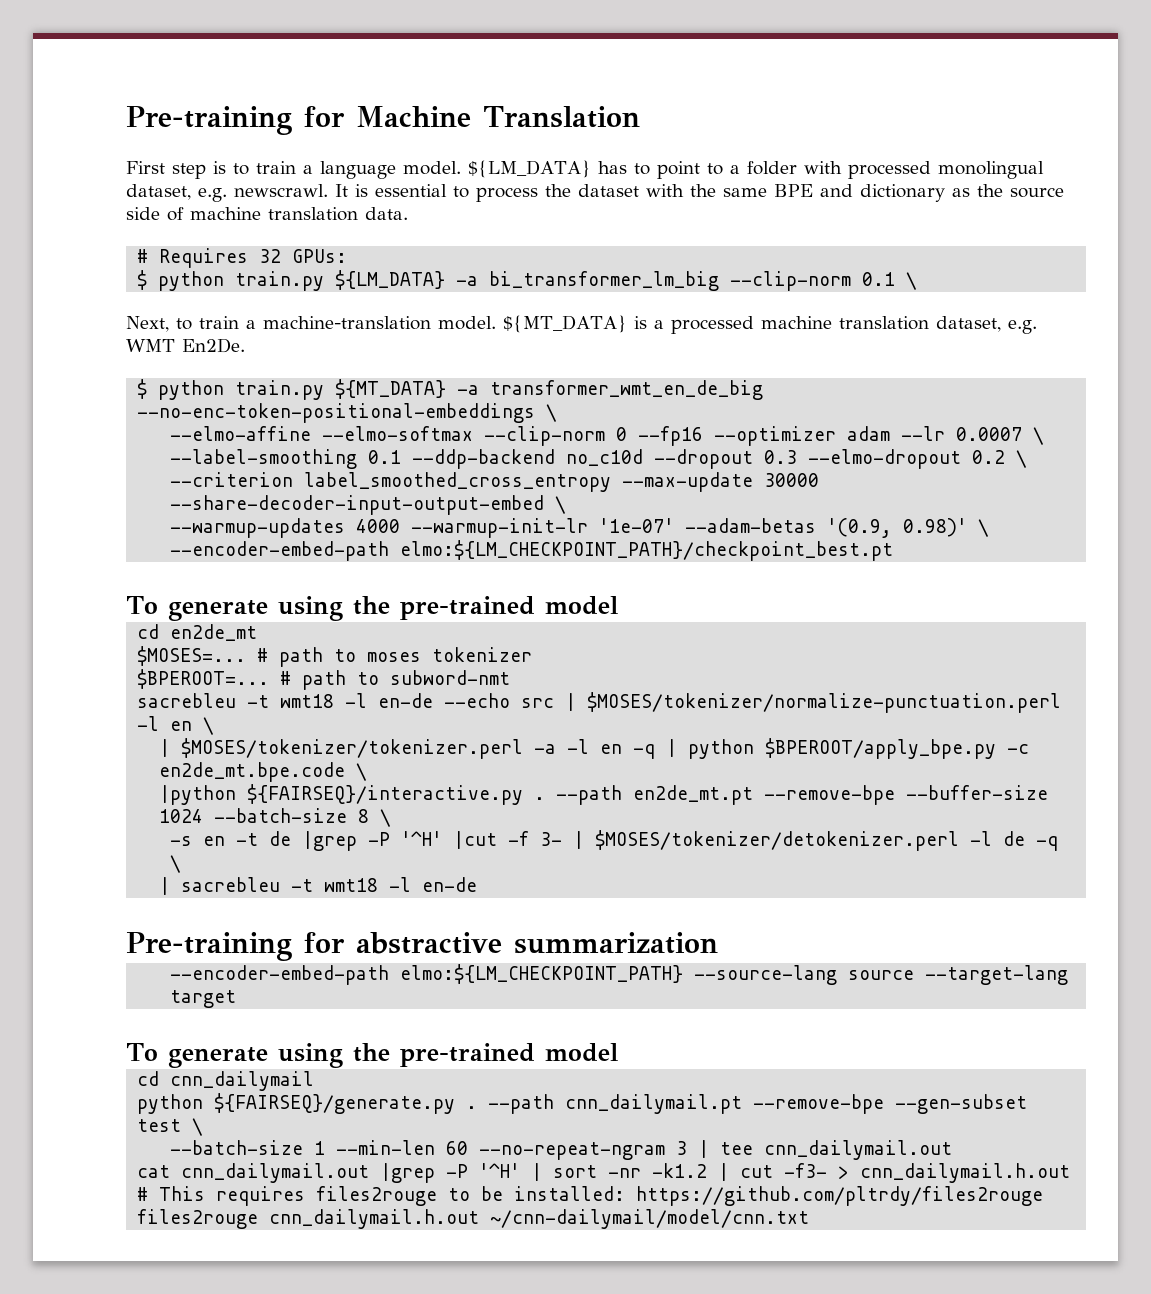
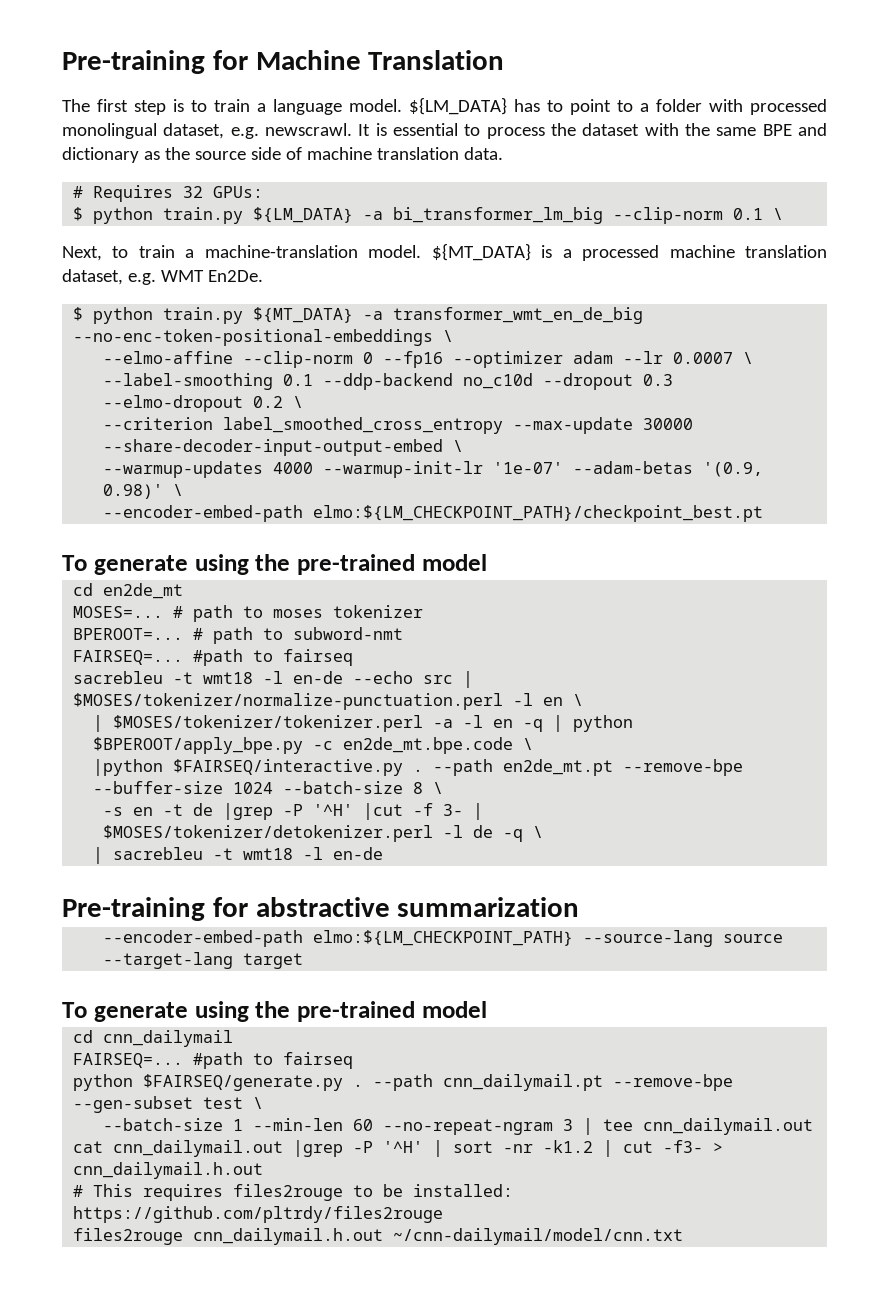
[126,161,165,174] First -> [62,99,128,112] The first
[322,426,474,441] --elmo-softmax -> (234, 357) none
[137,646,247,666] $MOSES=... -> [73,606,164,618] MOSES=...
[137,669,270,689] $BPEROOT=... -> [73,628,184,640] BPEROOT=...
(511, 677) none -> [73,649,354,666] // FAIRSEQ=... #path to fairseq
[247,784,524,805] ${FAIRSEQ}/interactive.py -> [173,759,404,776] $FAIRSEQ/interactive.py
[137,1093,456,1114] // python ${FAIRSEQ}/generate.py -> [73,1052,354,1069] [73,1074,344,1091] // FAIRSEQ=... #path to fairseq // python $FAIRSEQ/generate.py

